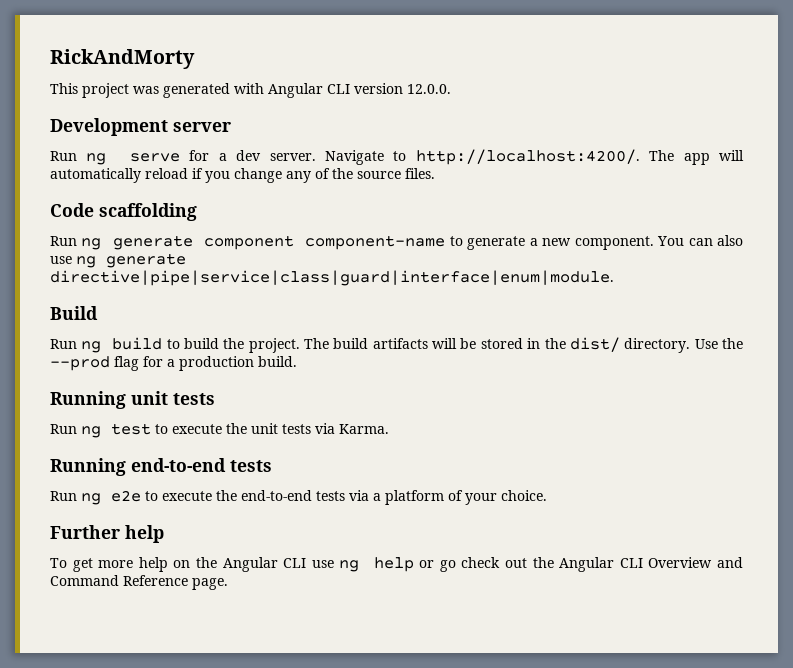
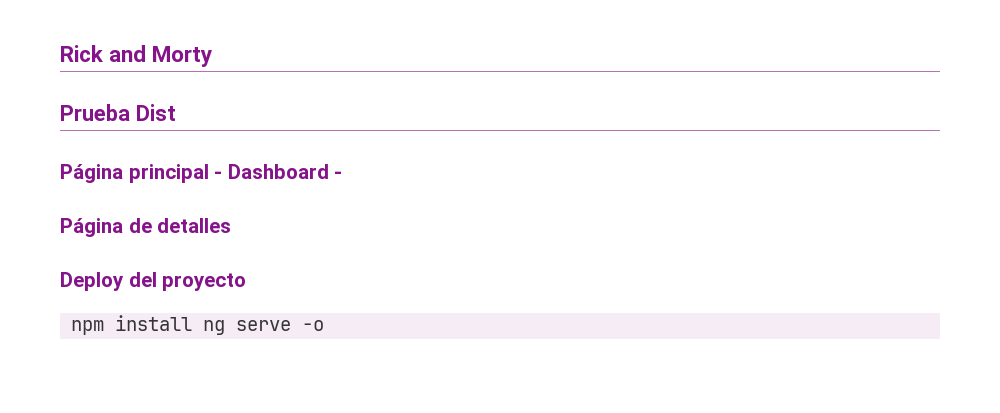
[50,49,195,69] [50,83,451,98] [50,118,231,136] [50,149,744,165] [50,168,435,183] [50,203,197,221] [50,235,744,250] [50,253,186,268] [50,270,614,286] [50,306,98,320] [50,337,744,353] [50,356,297,371] [50,391,215,409] [50,423,389,438] [50,458,272,476] [50,490,547,505] [50,525,164,543] [50,557,744,572] [50,575,228,590] RickAndMorty // This project was generated with Angular CLI version 12.0.0. // Development server // Run ng serve for a dev server. Navigate to http://localhost:4200/. The app will automatically reload if you change any of the source files. // Code scaffolding // Run ng generate component component-name to generate a new component. You can also use ng generate directive|pipe|service|class|guard|interface|enum|module. // Build // Run ng build to build the project. The build artifacts will be stored in the dist/ directory. Use the --prod flag for a production build. // Running unit tests // Run ng test to execute the unit tests via Karma. // Running end-to-end tests // Run ng e2e to execute the end-to-end tests via a platform of your choice. // Further help // To get more help on the Angular CLI use ng help or go check out the Angular CLI Overview and Command Reference page. -> [60,45,213,67] [60,104,176,121] [60,164,343,183] [60,218,232,237] [60,272,247,291] [71,315,325,335] Rick and Morty // Prueba Dist // Página principal - Dashboard - // Página de detalles // Deploy del proyecto // npm install ng serve -o

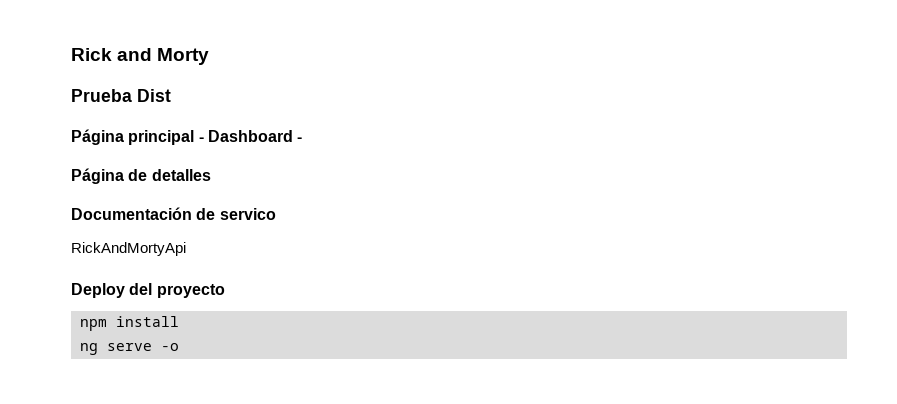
(232, 225) none -> [71,207,276,220] [71,242,186,256] // Documentación de servico // RickAndMortyApi
(193, 323) none -> (179, 321) //

